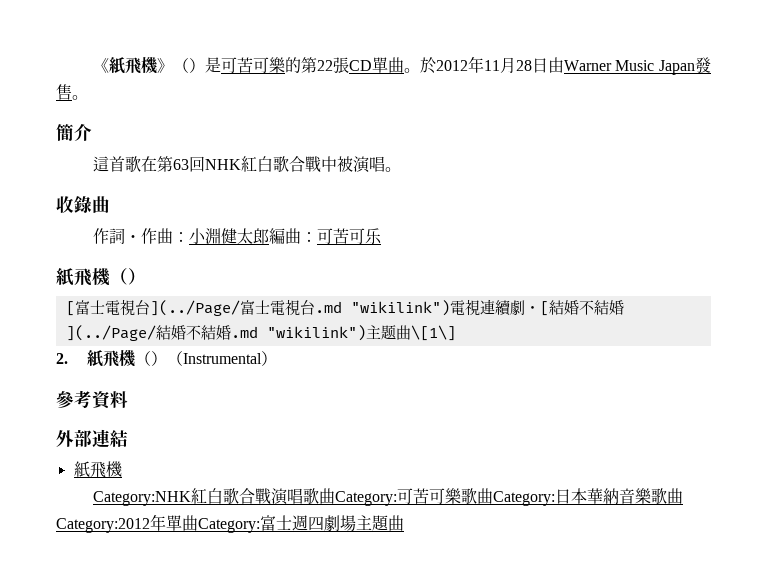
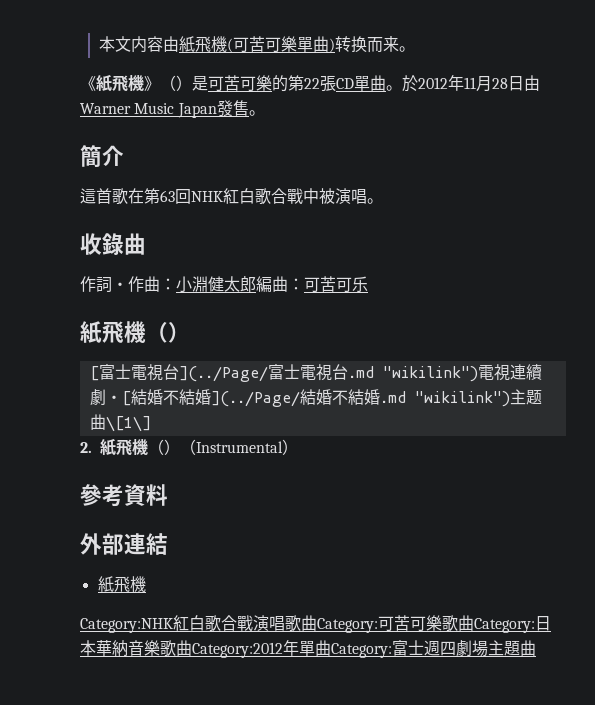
(92, 65) none -> [99,36,416,53] 本文内容由紙飛機(可苦可樂單曲)转换而来。 //

